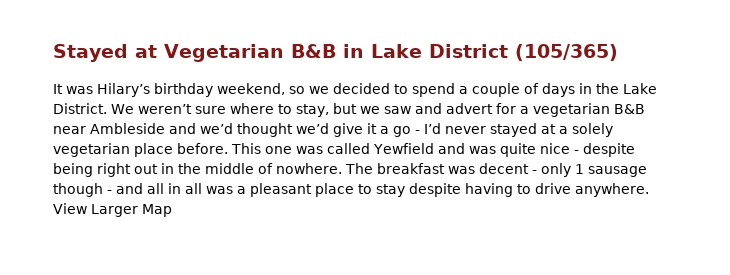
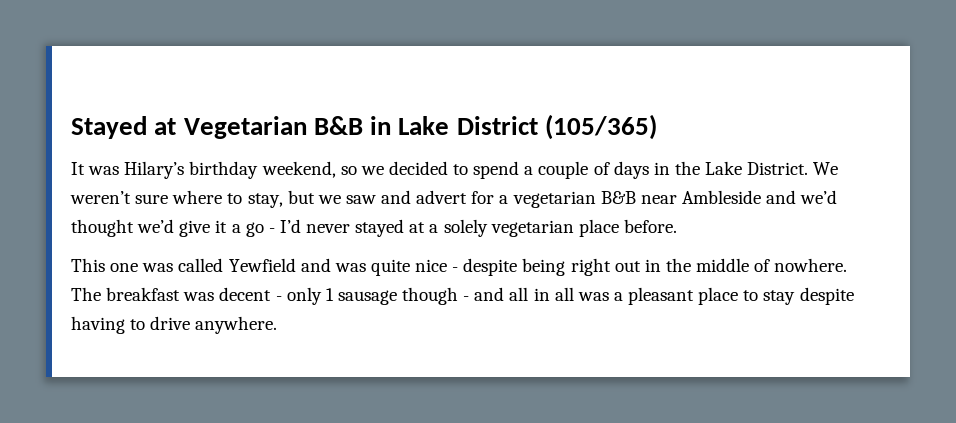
(228, 148) none -> (677, 226) //
[53,203,172,217] View Larger Map -> (278, 325) none

